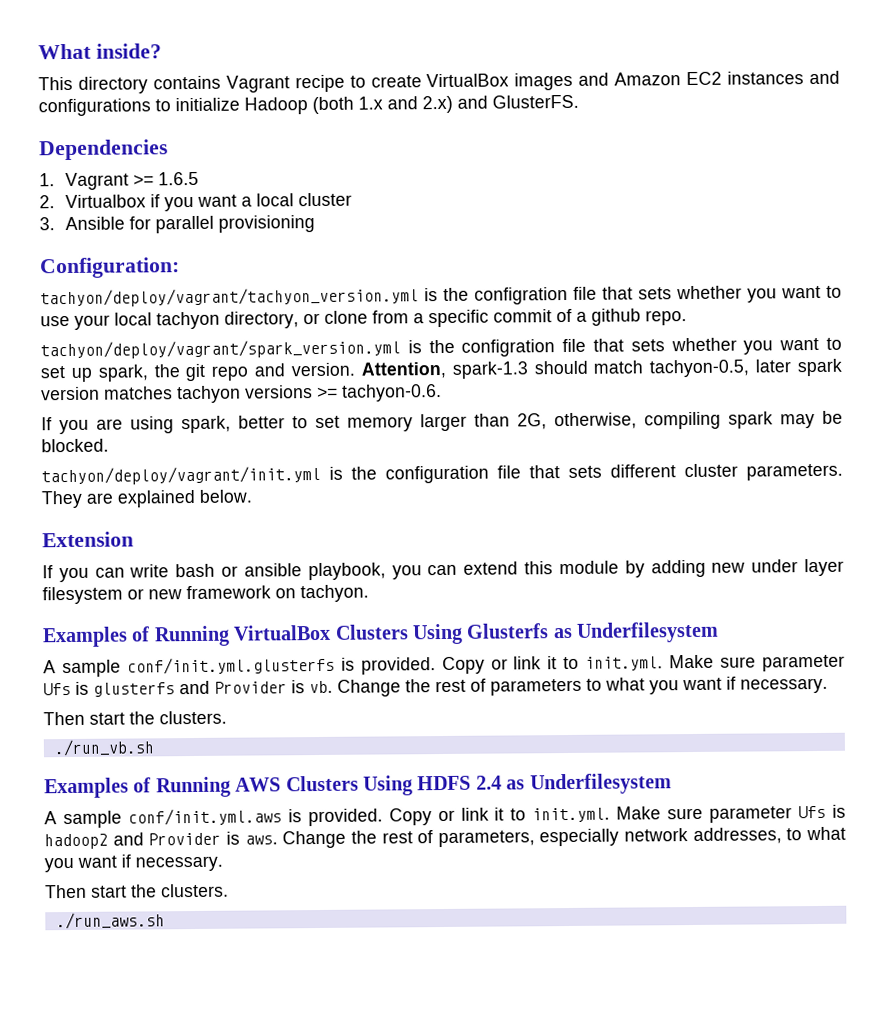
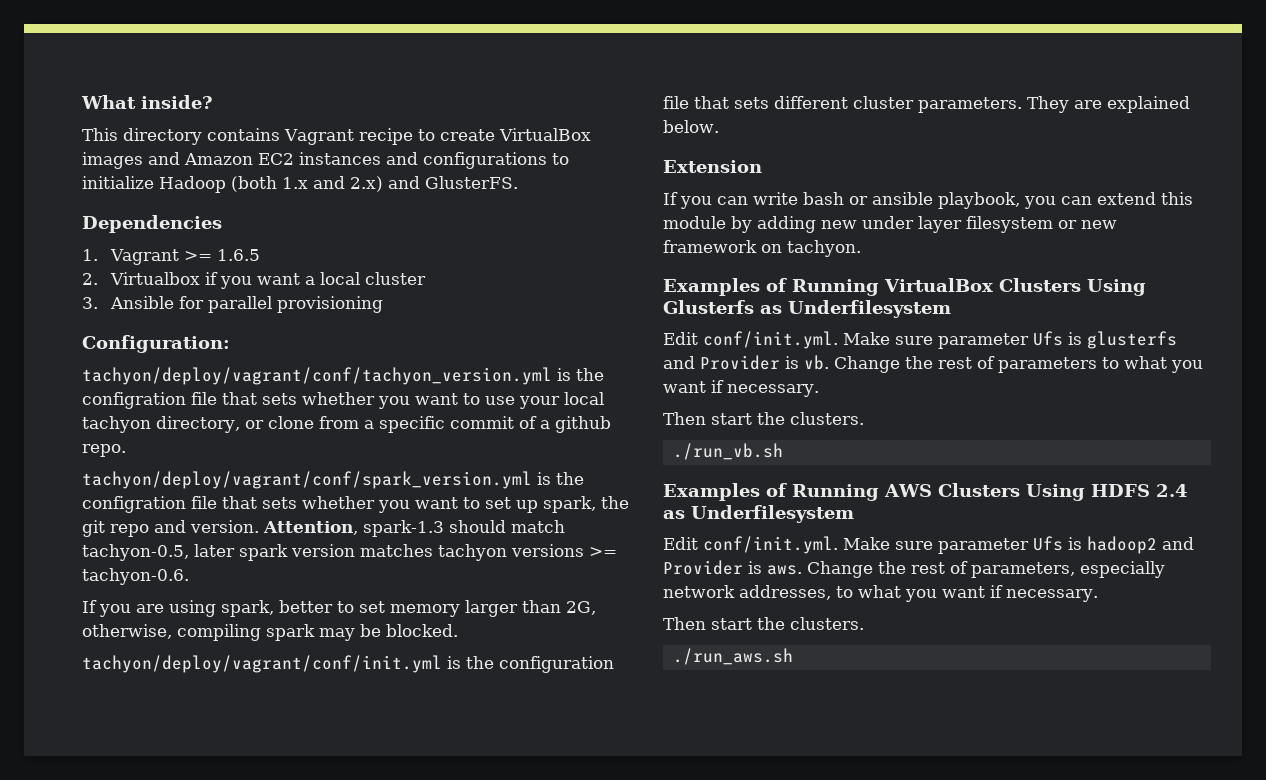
[40,287,419,308] tachyon/deploy/vagrant/tachyon_version.yml -> [82,367,552,385] tachyon/deploy/vagrant/conf/tachyon_version.yml
[40,339,401,360] tachyon/deploy/vagrant/spark_version.yml -> [82,471,532,489] tachyon/deploy/vagrant/conf/spark_version.yml
[41,465,321,486] tachyon/deploy/vagrant/init.yml -> [82,655,442,673] tachyon/deploy/vagrant/conf/init.yml
[43,656,664,678] A sample conf/init.yml.glusterfs is provided. Copy or link it to init.yml. -> [663,331,838,349] Edit conf/init.yml.
[44,807,611,829] A sample conf/init.yml.aws is provided. Copy or link it to init.yml. -> [663,536,838,554] Edit conf/init.yml.

